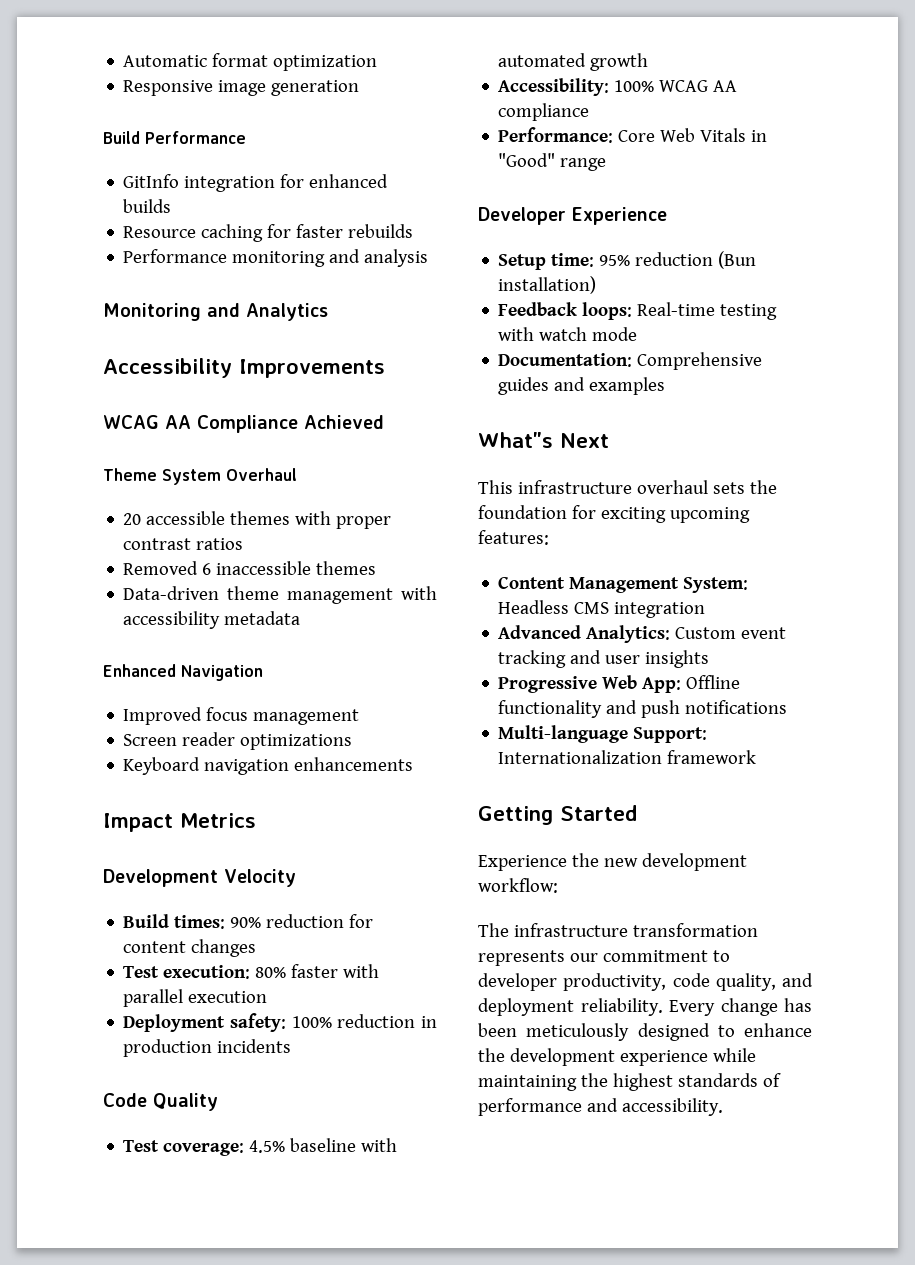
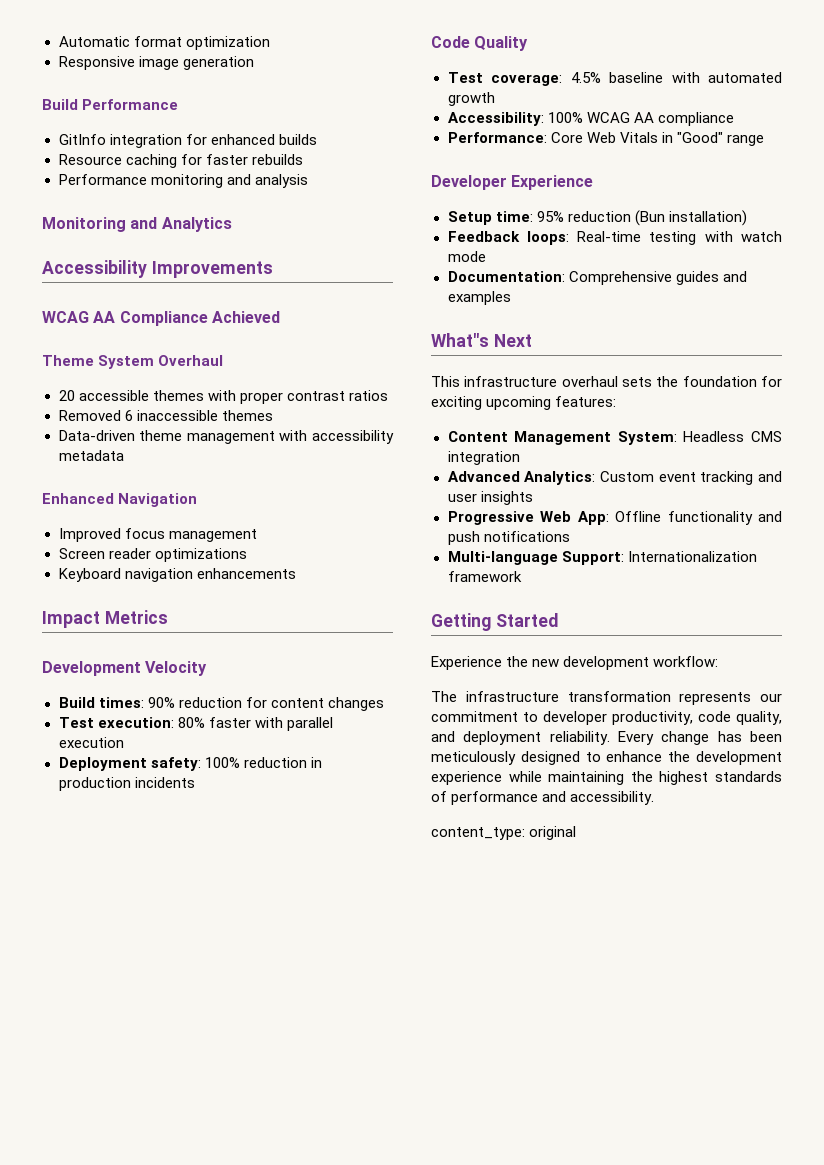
(723, 1107) none -> [431,826,577,840] // content_type: original

